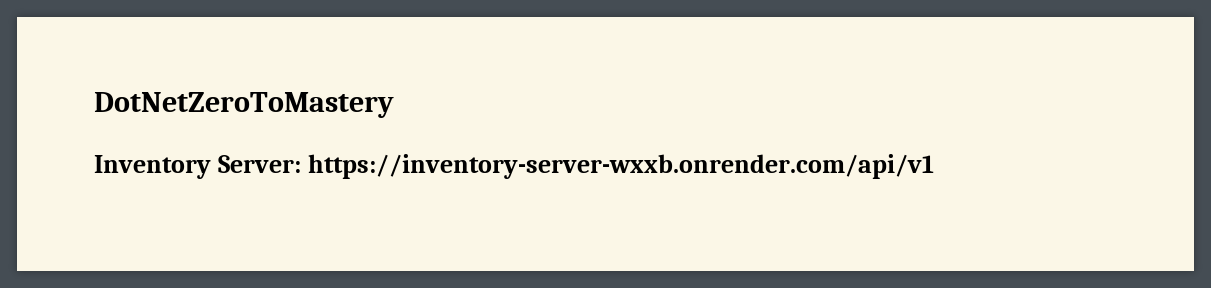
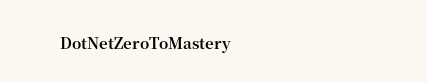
[94,154,934,179] // Inventory Server: https://inventory-server-wxxb.onrender.com/api/v1 -> (231, 45) none

